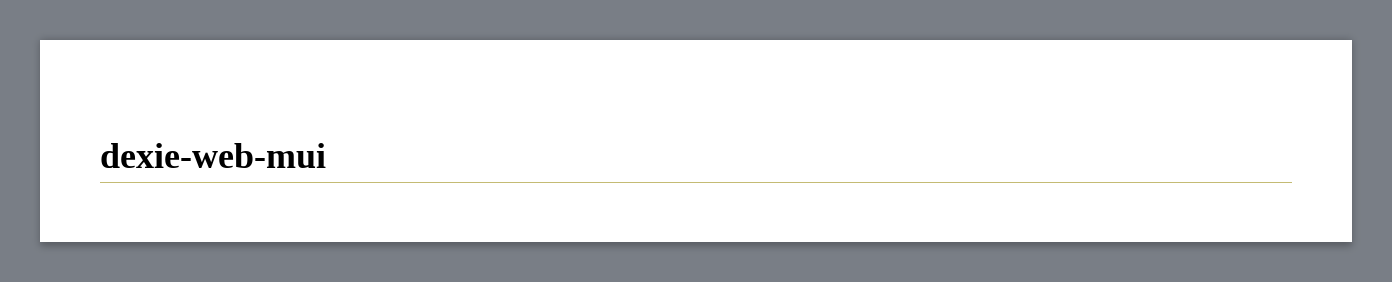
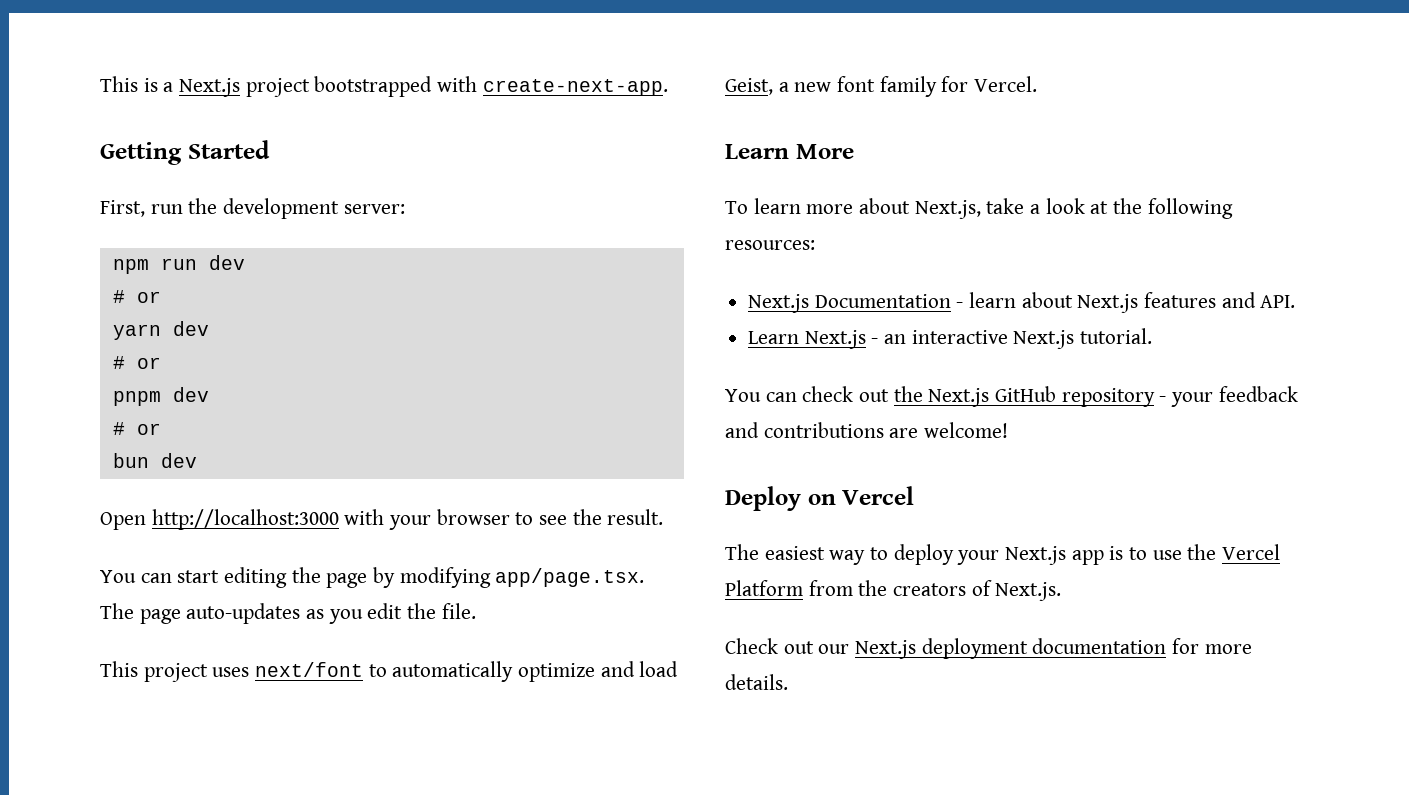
[100,143,326,168] dexie-web-mui -> [100,76,668,97] [100,140,270,165] [100,198,405,219] [112,255,245,274] [112,290,161,303] [112,321,209,340] [112,356,161,369] [112,387,209,406] [112,422,161,435] [112,453,197,468] [100,509,664,530] [100,567,645,588] [100,603,476,624] [100,661,679,682] [725,76,1038,97] [725,144,854,159] [725,198,1233,219] [725,240,815,250] [748,292,1296,313] [748,328,1153,349] [725,386,1298,407] [725,422,1009,438] [725,486,915,511] [725,544,1281,565] [725,580,1062,601] [725,638,1252,659] [725,674,788,690] This is a Next.js project bootstrapped with create-next-app. // Getting Started // First, run the development server: // npm run dev // # or // yarn dev // # or // pnpm dev // # or // bun dev // Open http://localhost:3000 with your browser to see the result. // You can start editing the page by modifying app/page.tsx. The page auto-updates as you edit the file. // This project uses next/font to automatically optimize and load Geist, a new font family for Vercel. // Learn More // To learn more about Next.js, take a look at the following resources: // Next.js Documentation - learn about Next.js features and API. // Learn Next.js - an interactive Next.js tutorial. // You can check out the Next.js GitHub repository - your feedback and contributions are welcome! // Deploy on Vercel // The easiest way to deploy your Next.js app is to use the Vercel Platform from the creators of Next.js. // Check out our Next.js deployment documentation for more details.

